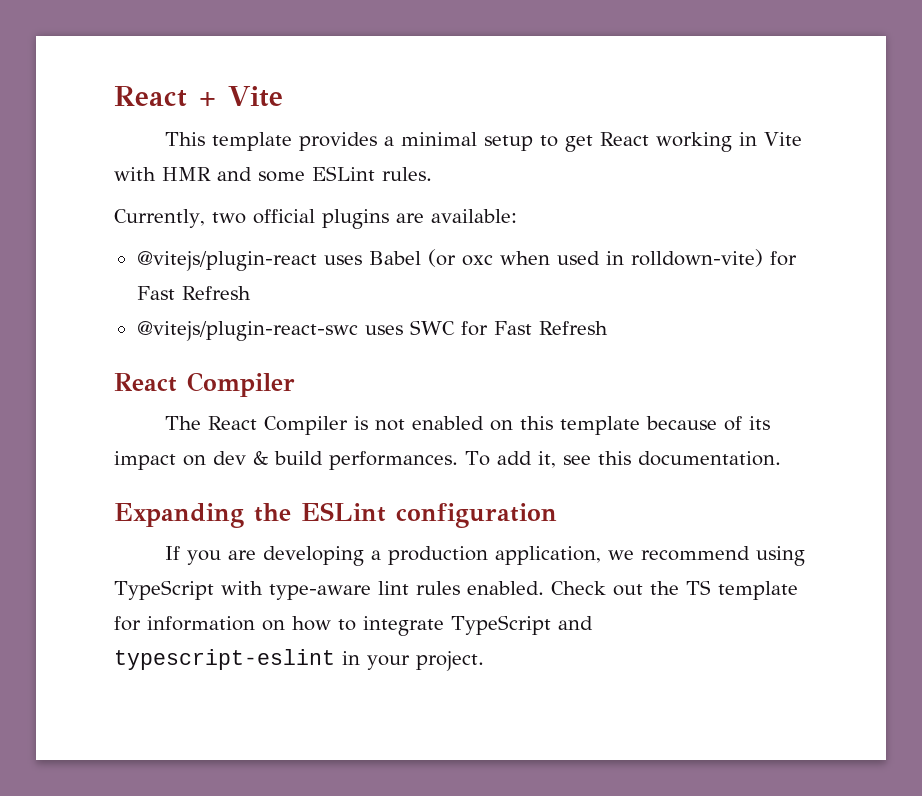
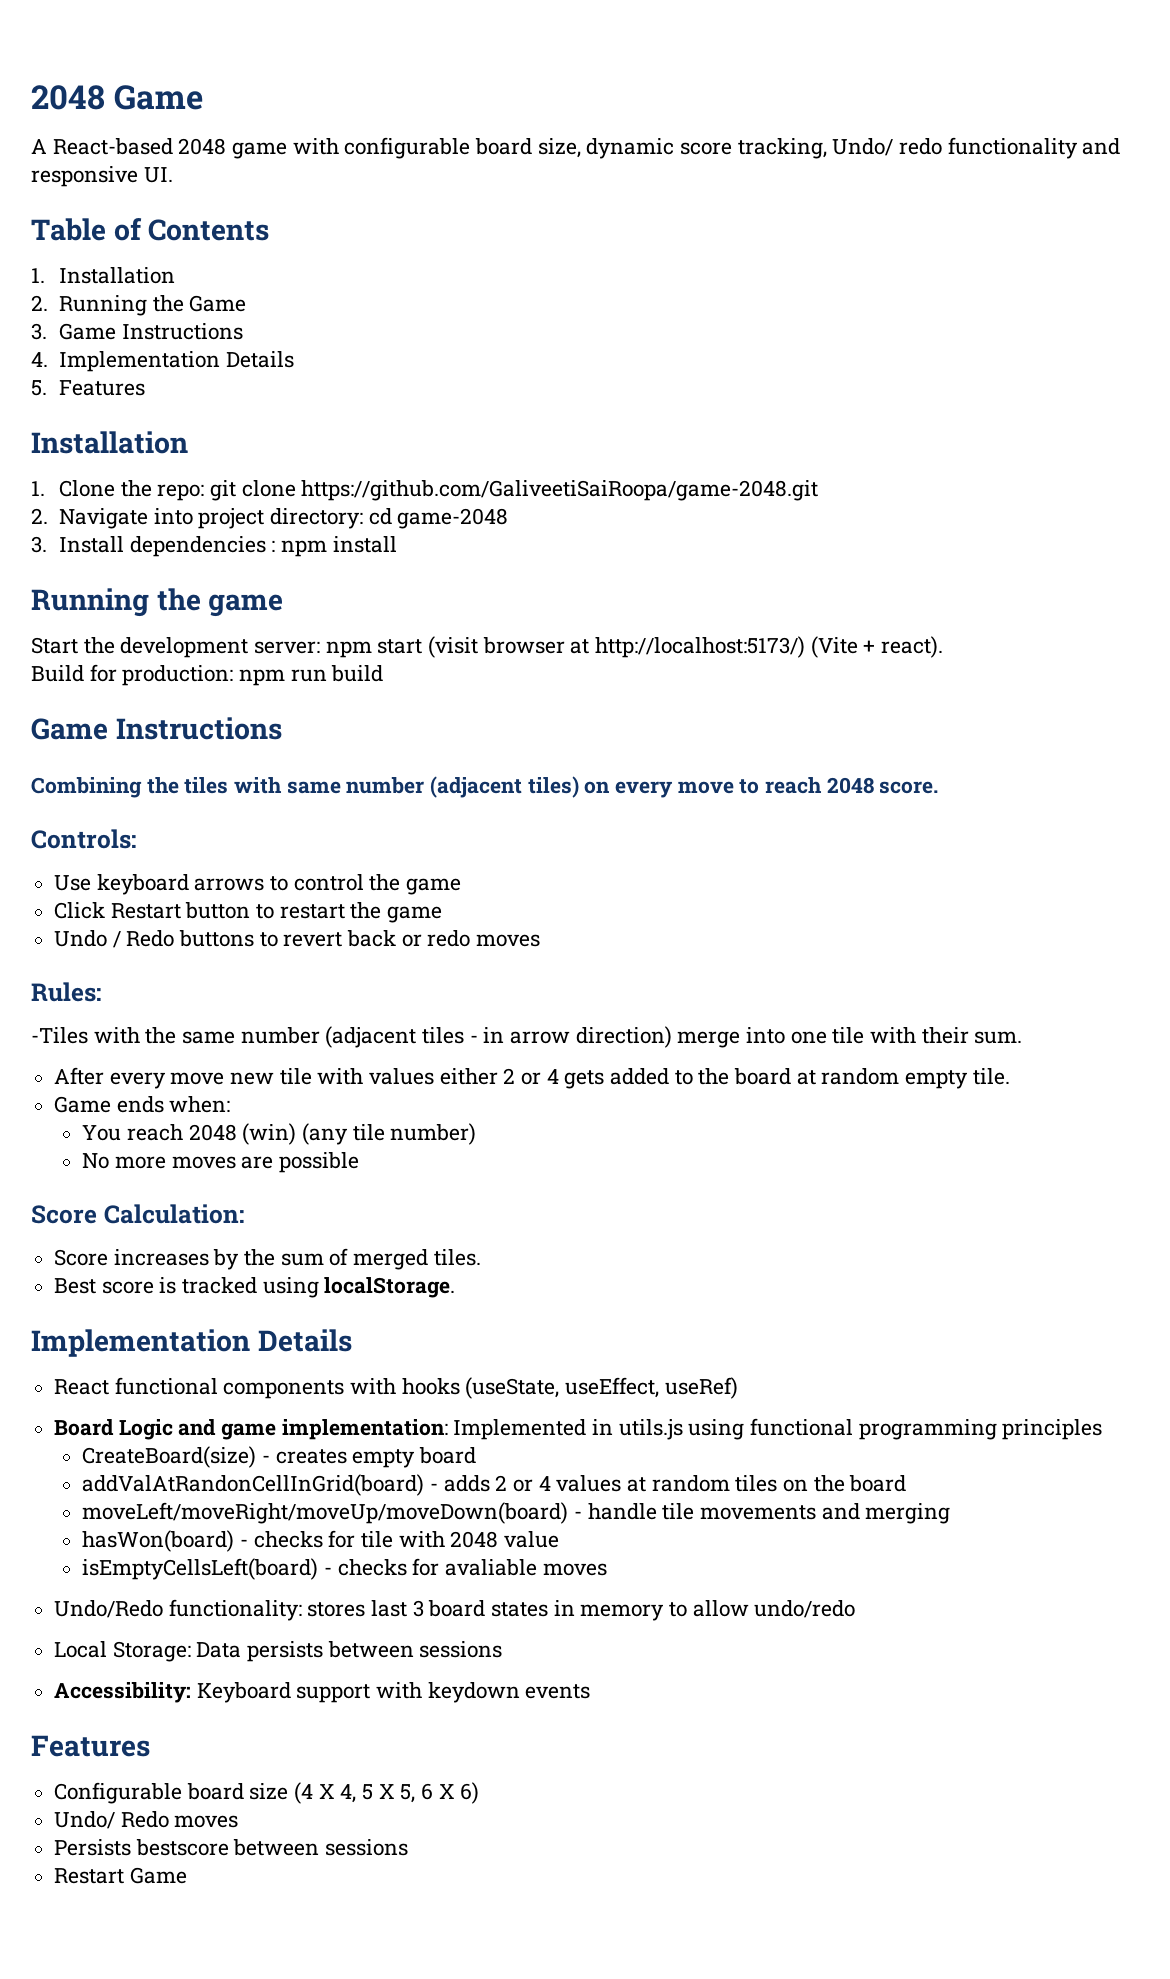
[114,86,283,107] [165,132,803,152] [114,166,432,182] [114,209,517,229] [136,249,797,271] [136,286,251,300] [136,320,608,341] [114,372,295,397] [165,416,771,435] [114,450,781,470] [114,502,557,528] [165,546,806,566] [114,580,798,600] [114,615,593,636] [114,649,484,671] React + Vite // This template provides a minimal setup to get React working in Vite with HMR and some ESLint rules. // Currently, two official plugins are available: // @vitejs/plugin-react uses Babel (or oxc when used in rolldown-vite) for Fast Refresh // @vitejs/plugin-react-swc uses SWC for Fast Refresh // React Compiler // The React Compiler is not enabled on this template because of its impact on dev & build performances. To add it, see this documentation. // Expanding the ESLint configuration // If you are developing a production application, we recommend using TypeScript with type-aware lint rules enabled. Check out the TS template for information on how to integrate TypeScript and typescript-eslint in your project. -> [31,85,203,110] [31,137,1121,159] [31,166,173,187] [31,218,270,241] [31,267,176,284] [31,295,247,316] [31,323,243,340] [31,351,294,372] [31,380,146,396] [31,431,188,454] [31,480,819,501] [31,508,509,529] [31,536,397,557] [31,588,284,617] [31,636,944,658] [31,664,384,686] [31,717,282,740] [31,776,939,798] [31,829,136,849] [54,874,462,895] [54,902,443,923] [54,930,541,948] [31,982,101,1002] [31,1026,1023,1048] [54,1067,1010,1089] [54,1096,231,1113] [82,1123,477,1145] [82,1152,359,1173] [31,1204,244,1224] [54,1248,481,1270] [54,1277,456,1298] [31,1329,352,1357] [54,1377,738,1399] [54,1418,1103,1440] [82,1446,476,1468] [82,1474,907,1496] [82,1502,951,1524] [82,1530,559,1552] [82,1558,607,1580] [54,1599,856,1621] [54,1641,503,1662] [54,1682,591,1703] [31,1735,150,1757] [54,1782,480,1804] [54,1811,239,1829] [54,1839,409,1856] [54,1867,187,1884] 2048 Game // A React-based 2048 game with configurable board size, dynamic score tracking, Undo/ redo functionality and responsive UI. // Table of Contents // 1. Installation // 2. Running the Game // 3. Game Instructions // 4. Implementation Details // 5. Features // Installation // 1. Clone the repo: git clone https://github.com/GaliveetiSaiRoopa/game-2048.git // 2. Navigate into project directory: cd game-2048 // 3. Install dependencies : npm install // Running the game // Start the development server: npm start (visit browser at http://localhost:5173/) (Vite + react). // Build for production: npm run build // Game Instructions // Combining the tiles with same number (adjacent tiles) on every move to reach 2048 score. // Controls: // Use keyboard arrows to control the game // Click Restart button to restart the game // Undo / Redo buttons to revert back or redo moves // Rules: // -Tiles with the same number (adjacent tiles - in arrow direction) merge into one tile with their sum. // After every move new tile with values either 2 or 4 gets added to the board at random empty tile. // Game ends when: // You reach 2048 (win) (any tile number) // No more moves are possible // Score Calculation: // Score increases by the sum of merged tiles. // Best score is tracked using localStorage. // Implementation Details // React functional components with hooks (useState, useEffect, useRef) // Board Logic and game implementation: Implemented in utils.js using functional programming principles // CreateBoard(size) - creates empty board // addValAtRandonCellInGrid(board) - adds 2 or 4 values at random tiles on the board // moveLeft/moveRight/moveUp/moveDown(board) - handle tile movements and merging // hasWon(board) - checks for tile with 2048 value // isEmptyCellsLeft(board) - checks for avaliable moves // Undo/Redo functionality: stores last 3 board states in memory to allow undo/redo // Local Storage: Data persists between sessions // Accessibility: Keyboard support with keydown events // Features // Configurable board size (4 X 4, 5 X 5, 6 X 6) // Undo/ Redo moves // Persists bestscore between sessions // Restart Game

